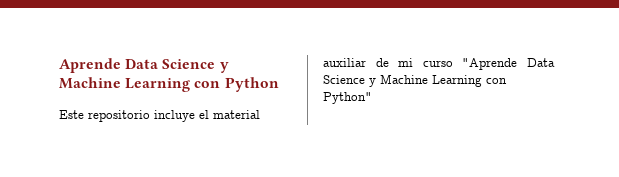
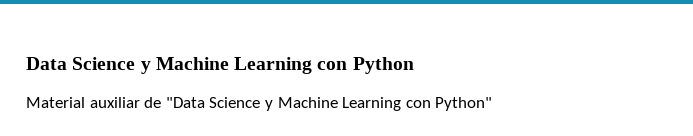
[59,58,121,73] Aprende -> (26, 63) none
[59,110,260,122] [323,58,555,70] Este repositorio incluye el material auxiliar de mi curso "Aprende Data -> [26,97,205,108] Material auxiliar de "Data

